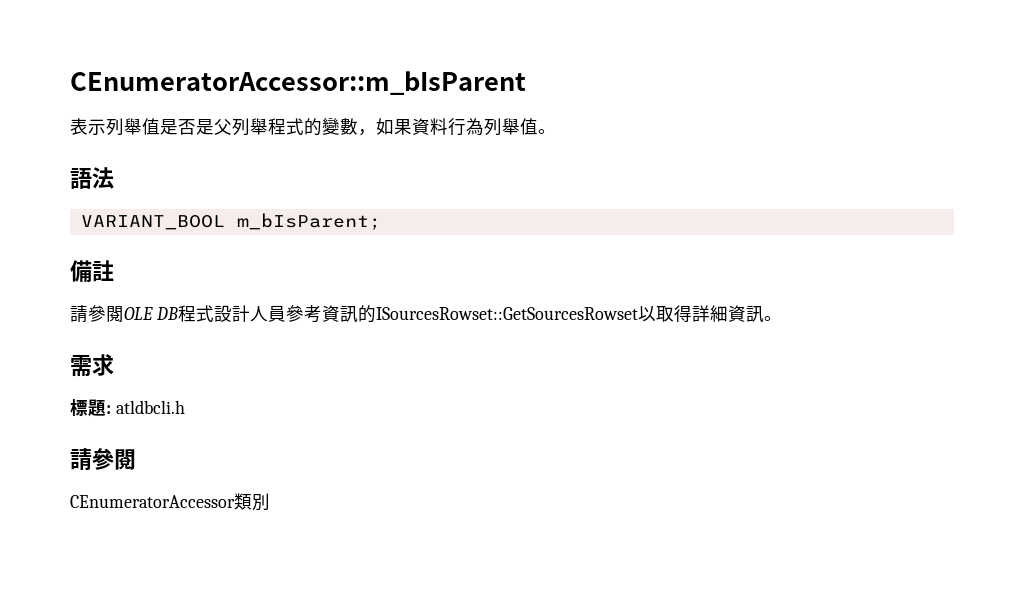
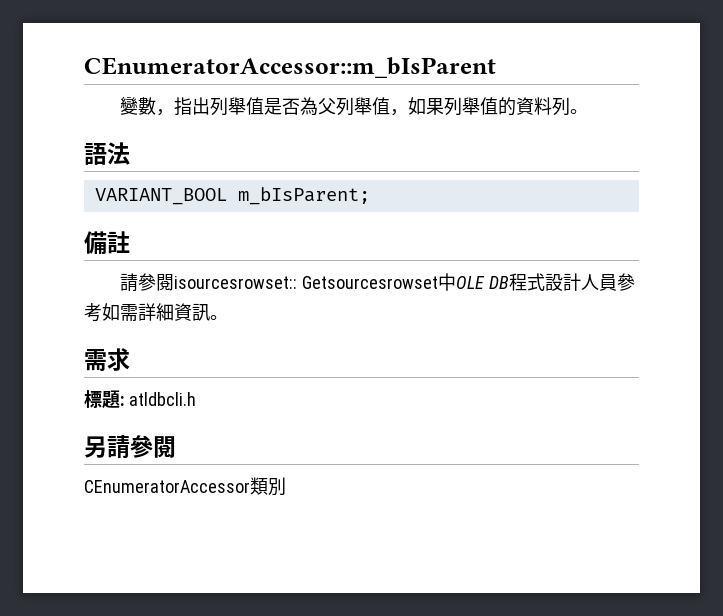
[70,117,538,136] 表示列舉值是否是父列舉程式的變數，如果資料行為列舉值 -> [120,96,571,116] 變數，指出列舉值是否為父列舉值，如果列舉值的資料列
(124, 314) none -> [174,273,456,291] isourcesrowset:: Getsourcesrowset中
[321,305,692,323] 資訊的ISourcesRowset::GetSourcesRowset以取得 -> [102,303,138,321] 如需
(185, 407) none -> [84,436,107,458] 另

